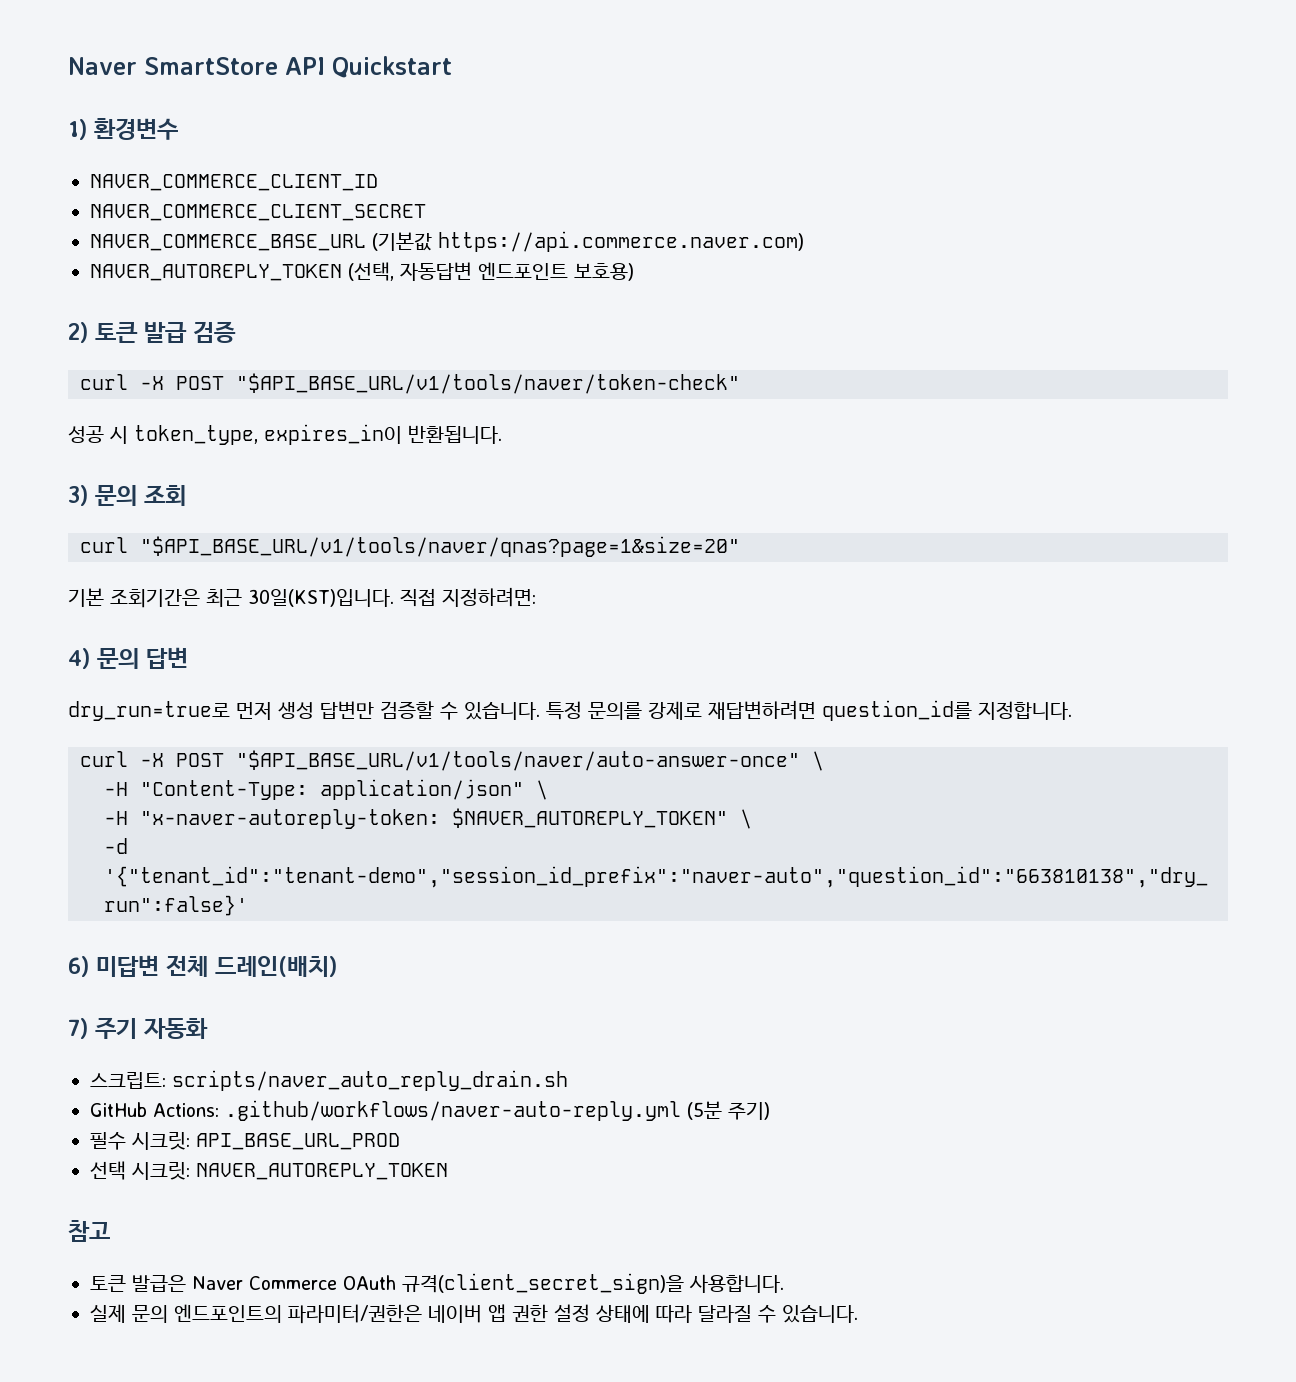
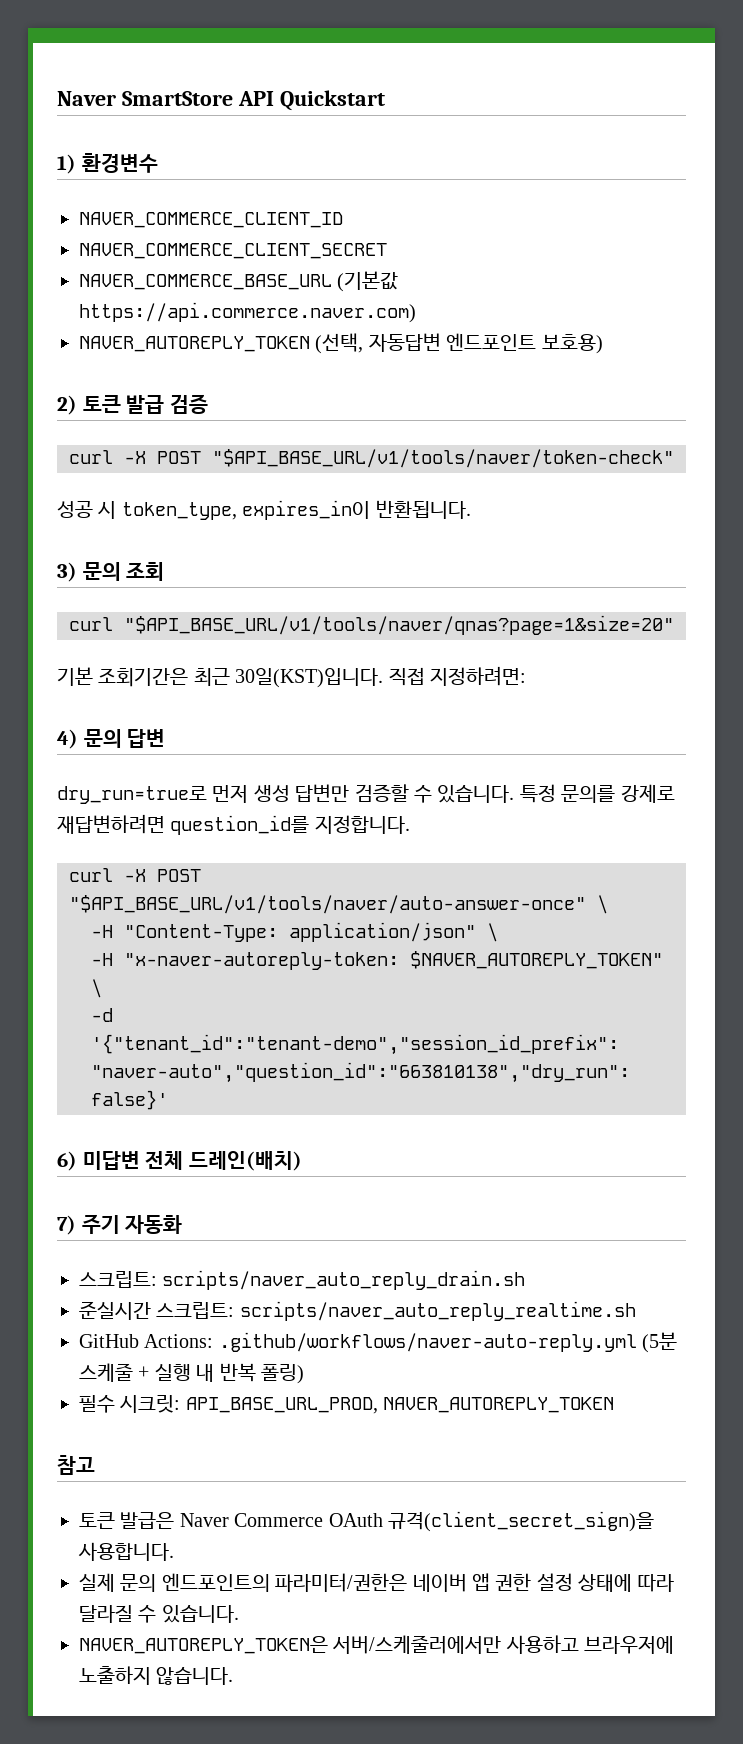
(568, 1080) none -> [79,1301,636,1321] // 준실시간 스크립트: scripts/naver_auto_reply_realtime.sh
[728,1102,770,1120] 주기) -> [79,1363,304,1384] 스케줄 + 실행 내 반복 폴링)
[196,1133,400,1150] [90,1161,190,1180] API_BASE_URL_PROD // 선택 시크릿: -> [185,1397,378,1414] API_BASE_URL_PROD,
(858, 1314) none -> [79,1635,675,1654] [79,1666,234,1685] // NAVER_AUTOREPLY_TOKEN은 서버/스케줄러에서만 사용하고 브라우저에 노출하지 않습니다.

